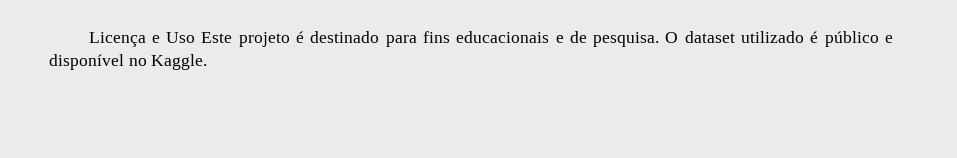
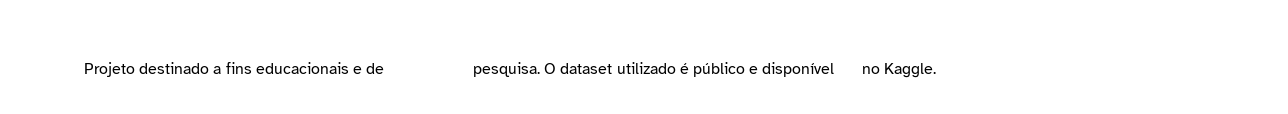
[88,31,417,47] Licença e Uso Este projeto é destinado para -> [84,62,222,77] Projeto destinado a

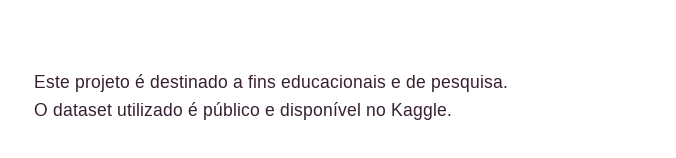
[84,62,135,77] Projeto -> [34,74,145,92] Este projeto é
(540, 69) none -> (508, 83) //

